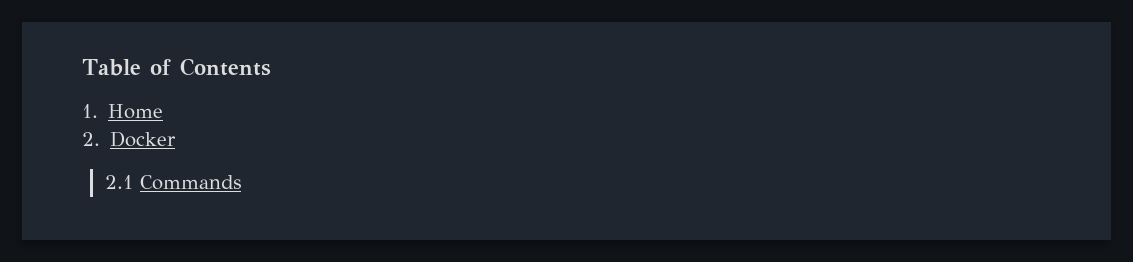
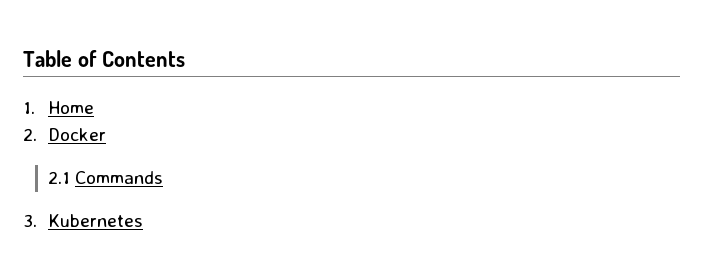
(241, 182) none -> [23,214,144,227] // 3. Kubernetes

